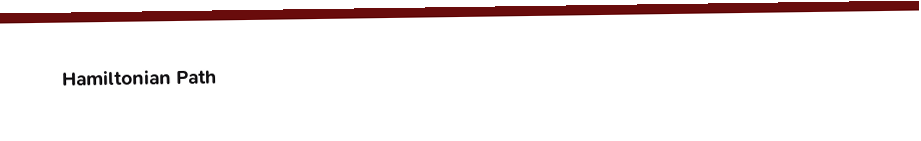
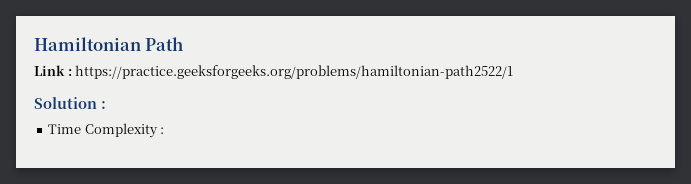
(218, 77) none -> [34,65,514,79] [34,97,106,109] [48,123,165,138] // Link : https://practice.geeksforgeeks.org/problems/hamiltonian-path2522/1 // Solution : // Time Complexity :

